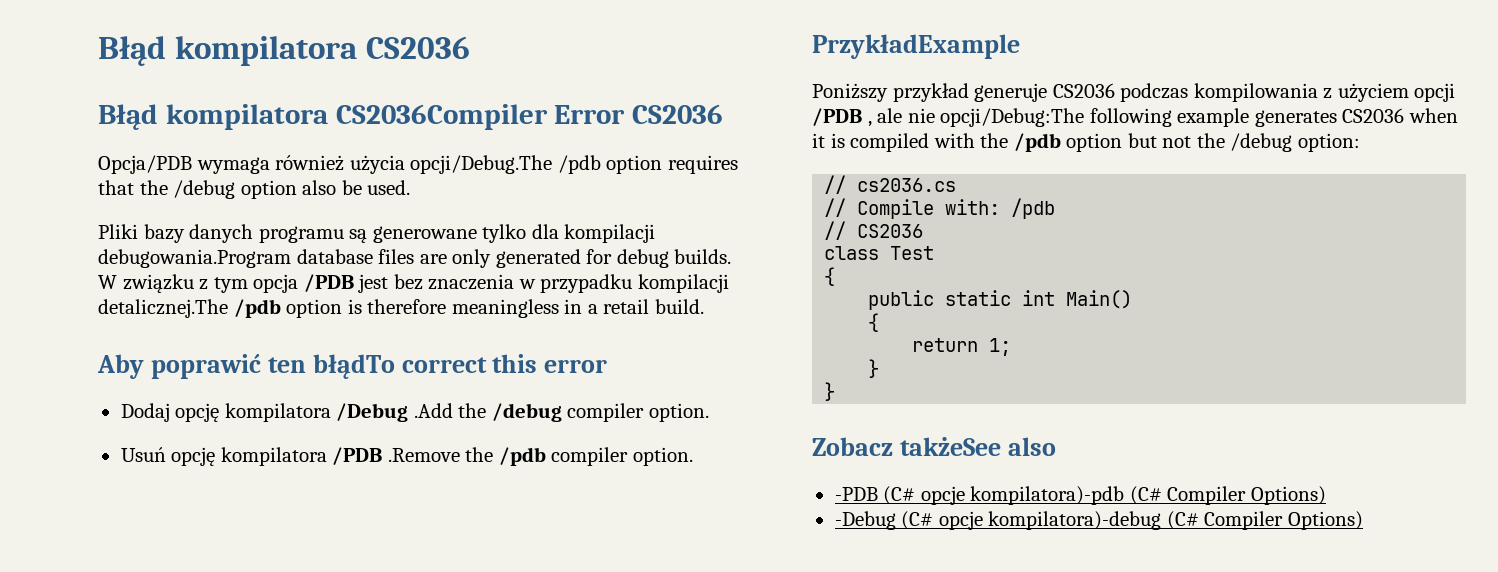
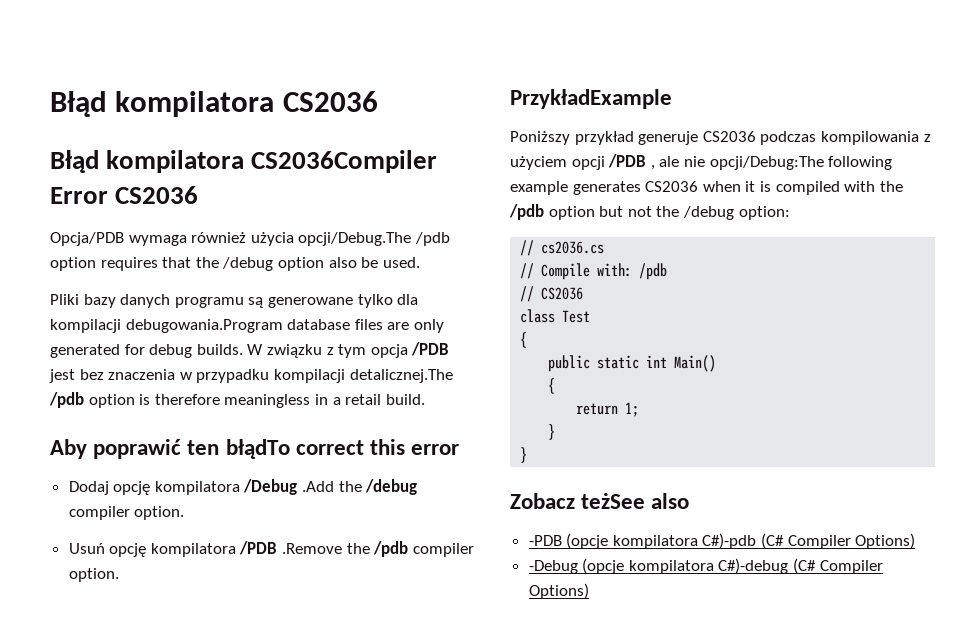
[899,437,1001,456] takżeSee -> [581,493,646,509] teżSee
[883,486,1125,505] (C# opcje kompilatora)-pdb -> [566,533,757,549] (opcje kompilatora C#)-pdb
[901,511,1162,530] (C# opcje kompilatora)-debug -> [582,558,789,574] (opcje kompilatora C#)-debug

